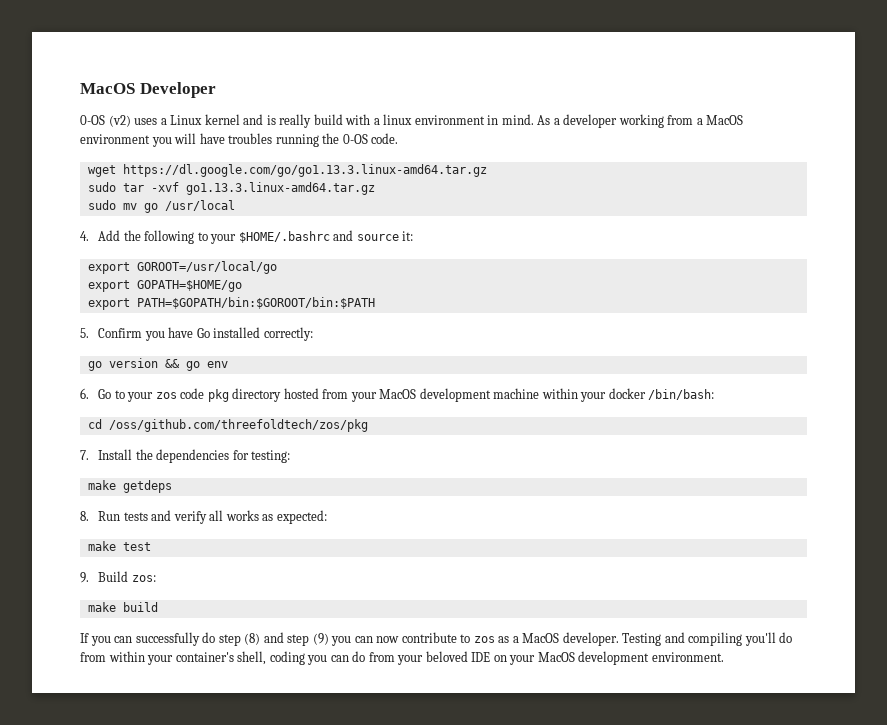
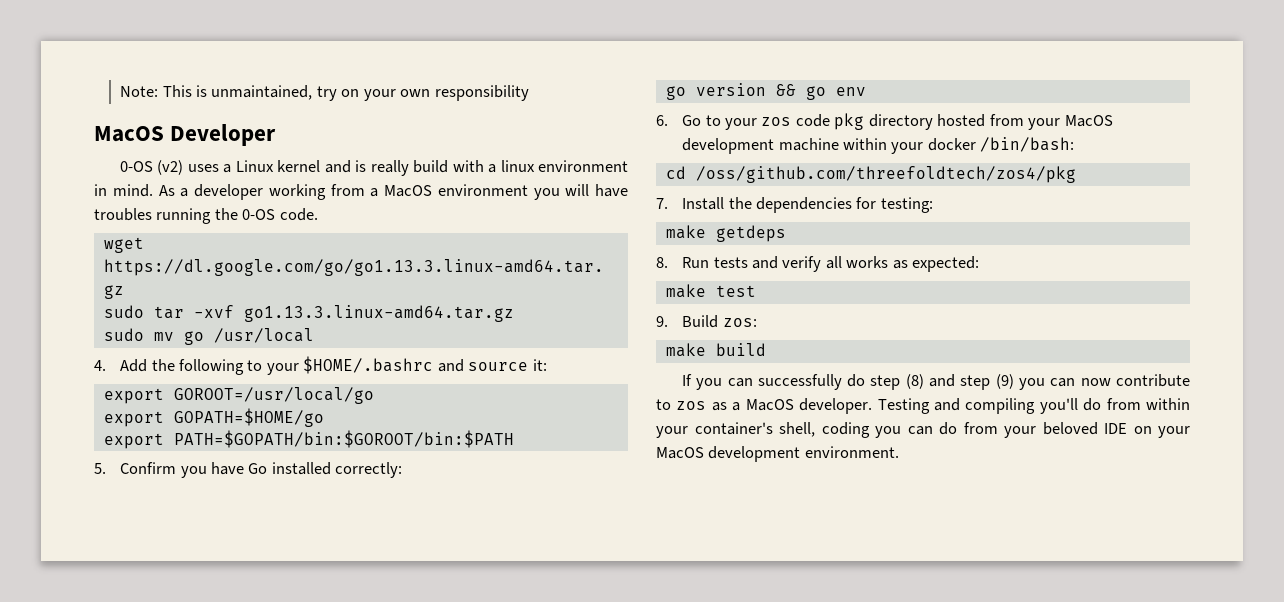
(80, 88) none -> [120,85,529,101] Note: This is unmaintained, try on your own responsibility //
[108,419,368,432] /oss/github.com/threefoldtech/zos/pkg -> [695,166,1076,183] /oss/github.com/threefoldtech/zos4/pkg

